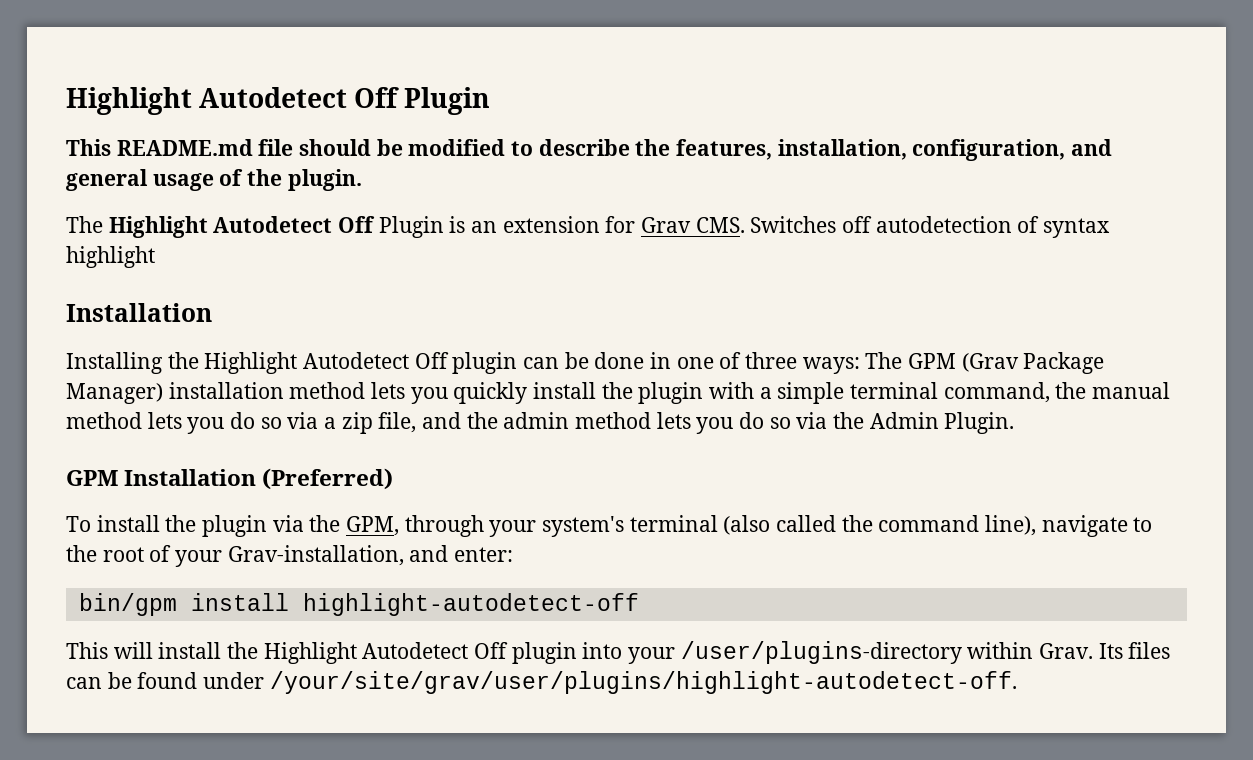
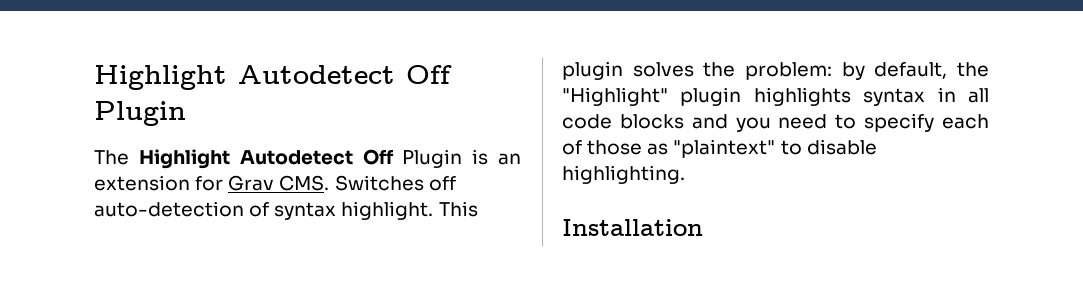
[66,87,491,115] [66,139,1113,161] [66,169,362,191] Highlight Autodetect Off Plugin // This README.md file should be modified to describe the features, installation, configuration, and general usage of the plugin. -> [94,65,452,90] [94,101,186,126] Highlight Autodetect Off Plugin
[875,216,1012,233] autodetection -> [94,201,244,217] auto-detection
[66,246,155,268] [66,303,212,322] [66,352,1105,374] [66,382,1171,404] [66,412,1015,434] [66,468,394,490] [66,515,1153,537] [66,545,514,567] [78,593,639,616] [66,641,1171,664] [66,671,1017,694] highlight // Installation // Installing the Highlight Autodetect Off plugin can be done in one of three ways: The GPM (Grav Package Manager) installation method lets you quickly install the plugin with a simple terminal command, the manual method lets you do so via a zip file, and the admin method lets you do so via the Admin Plugin. // GPM Installation (Preferred) // To install the plugin via the GPM, through your system's terminal (also called the command line), navigate to the root of your Grav-installation, and enter: // bin/gpm install highlight-autodetect-off // This will install the Highlight Autodetect Off plugin into your /user/plugins-directory within Grav. Its files can be found under /your/site/grav/user/plugins/highlight-autodetect-off. -> [341,201,478,220] [562,61,990,80] [562,87,989,106] [562,113,989,132] [562,139,877,158] [562,165,685,184] [562,219,703,236] highlight. This plugin solves the problem: by default, the "Highlight" plugin highlights syntax in all code blocks and you need to specify each of those as "plaintext" to disable highlighting. // Installation

